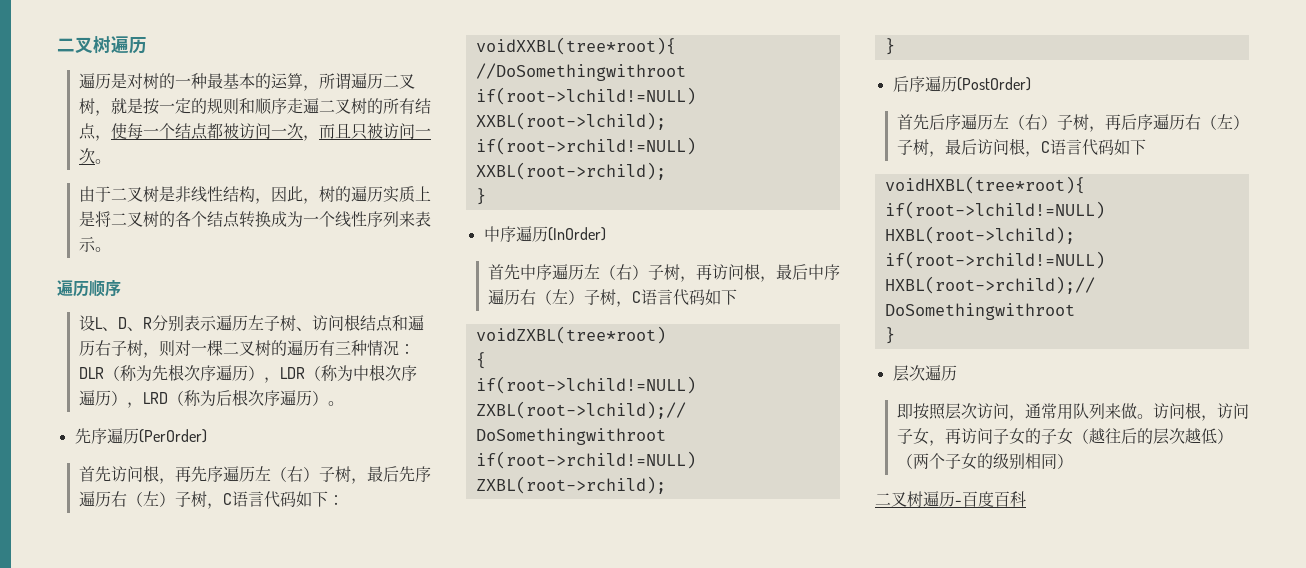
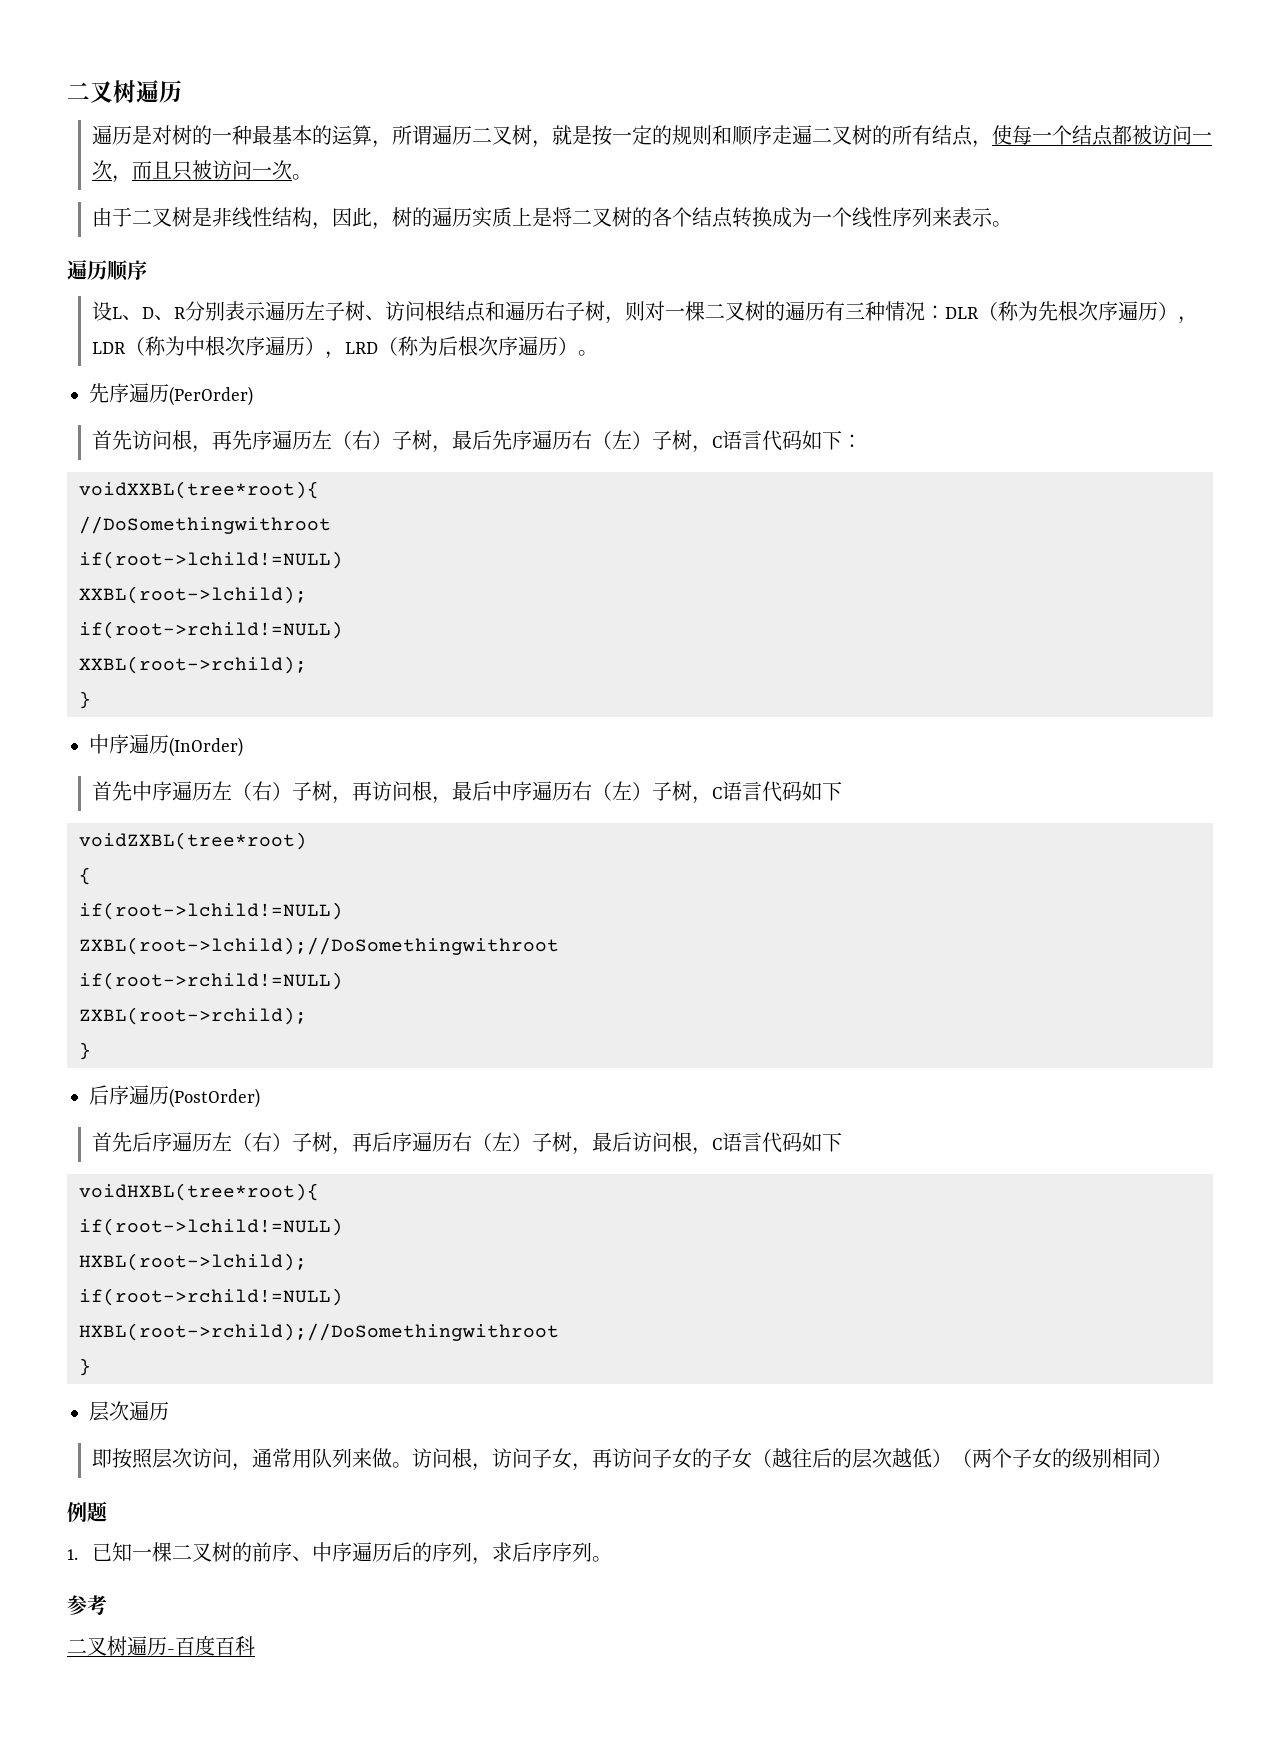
(1073, 461) none -> [67,1501,107,1522] [67,1542,612,1565] [67,1595,107,1615] // 例题 // 1.已知一棵二叉树的前序、中序遍历后的序列，求后序序列。 // 参考

